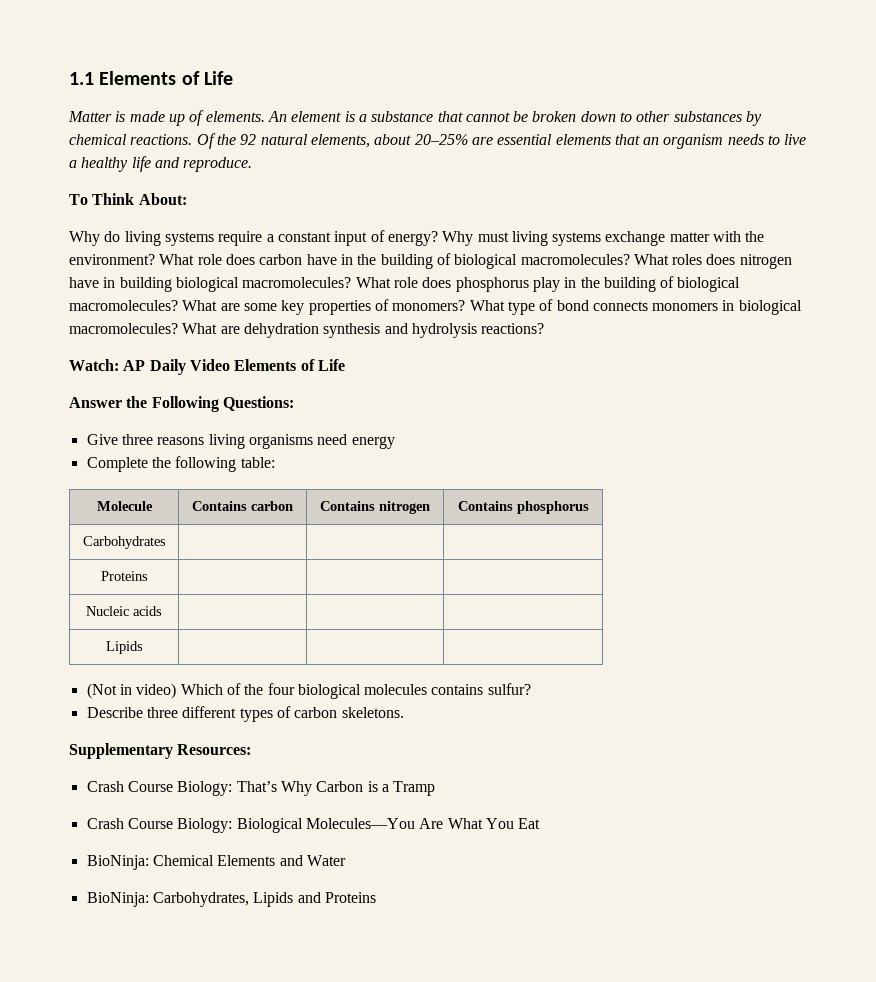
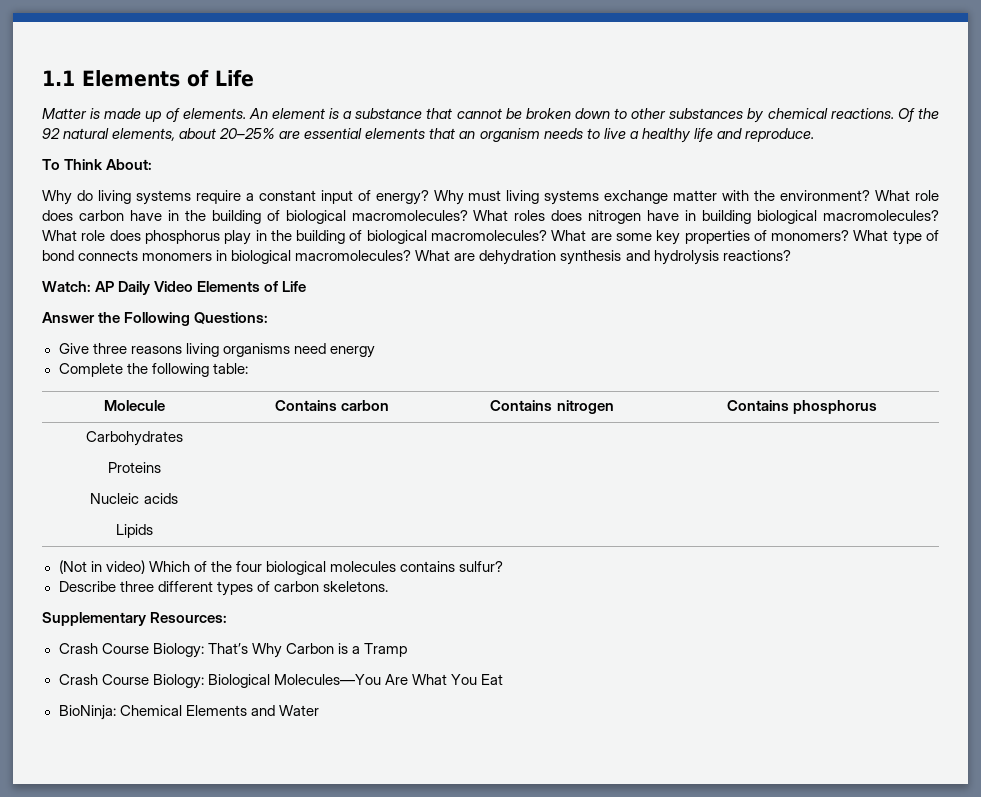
[86,892,376,907] // BioNinja: Carbohydrates, Lipids and Proteins -> (319, 710) none

